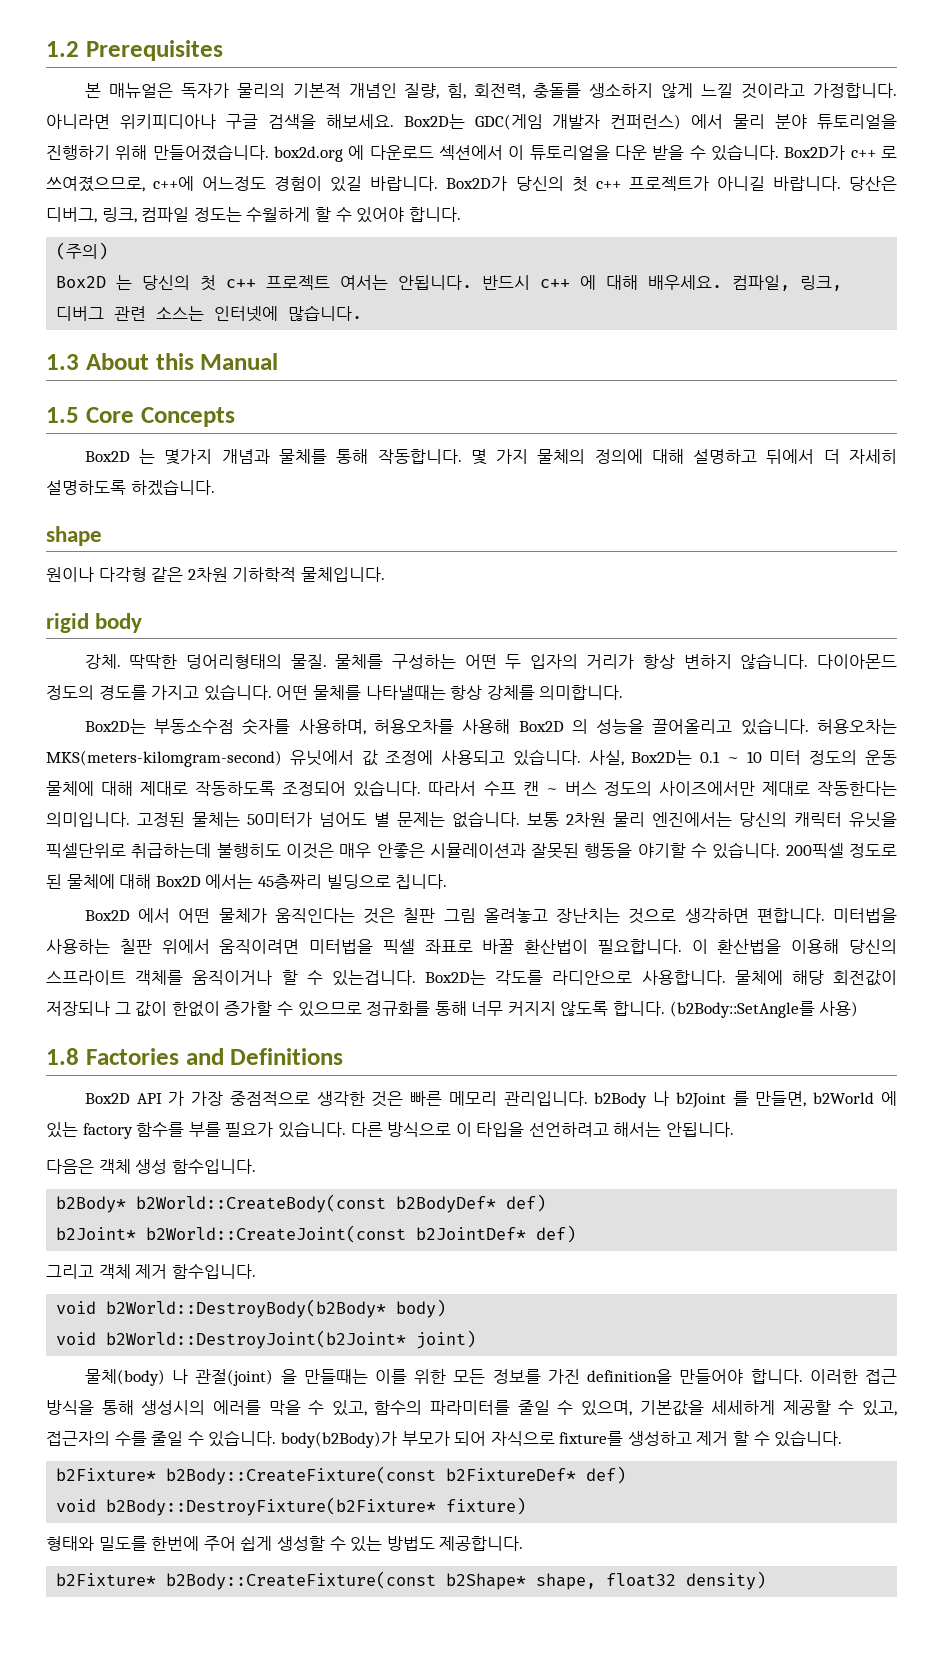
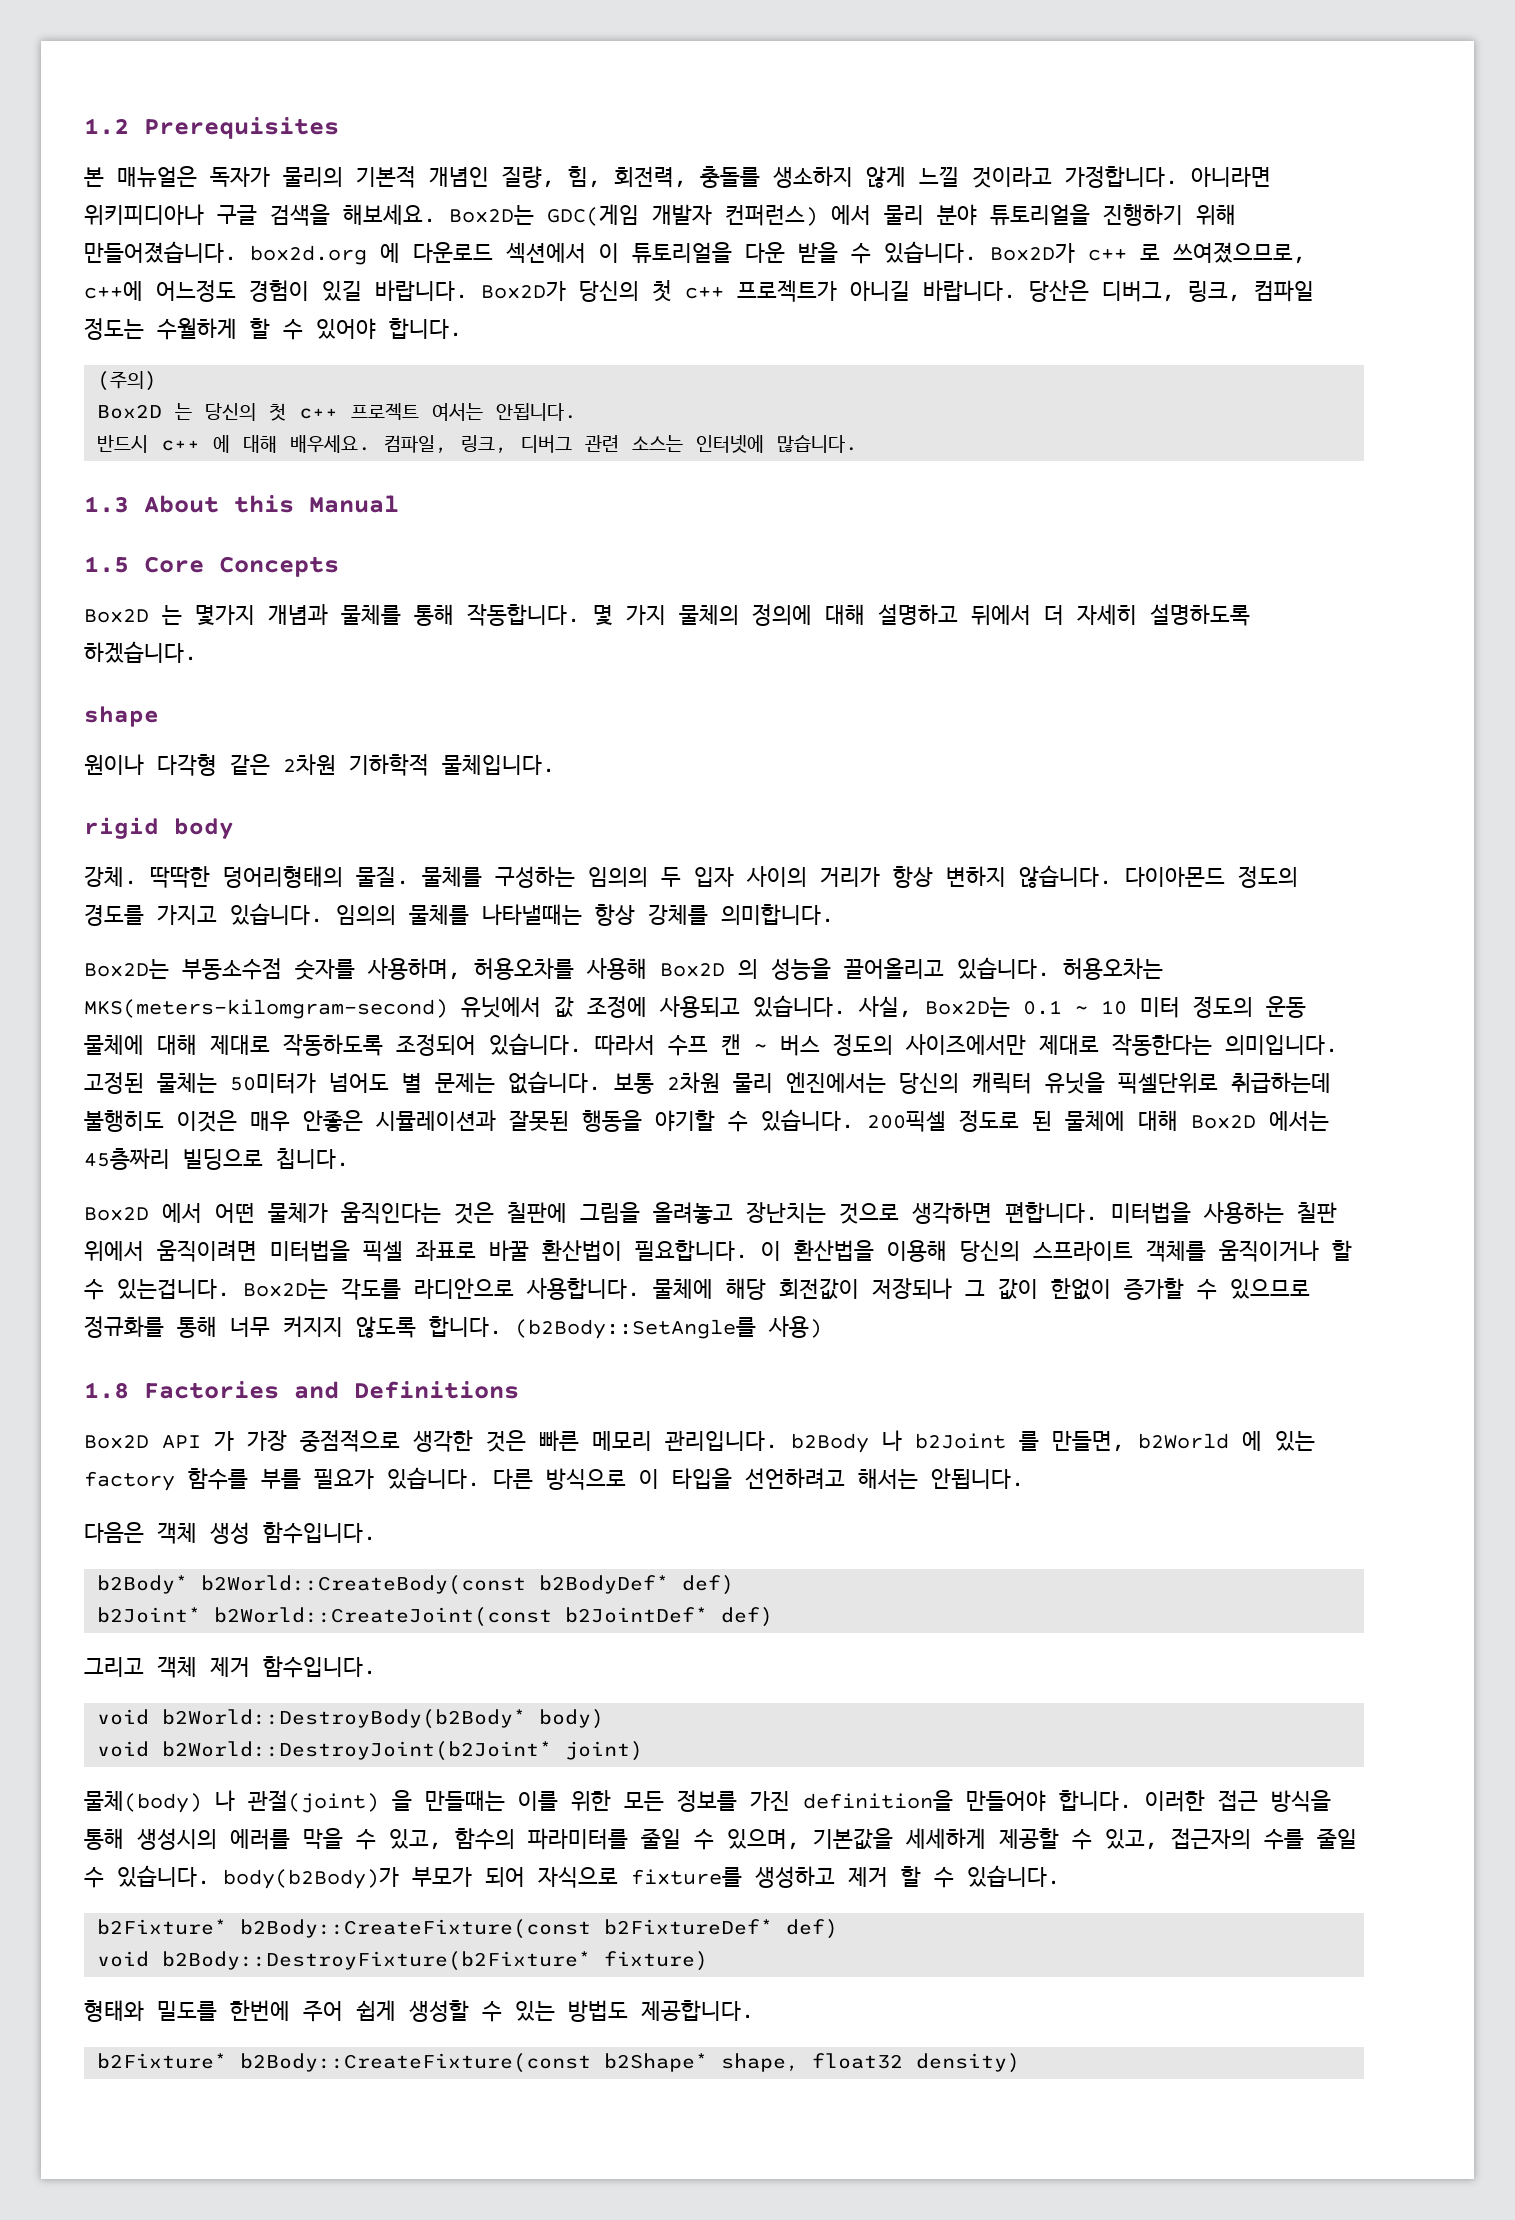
(473, 282) none -> (578, 412) //
[464,654,578,669] 어떤 두 입자의 -> [588,866,807,887] 임의의 두 입자 사이의
[276,685,309,700] 어떤 -> [336,905,396,925] 임의의
[403,908,476,923] 칠판 그림 -> [507,1202,640,1223] 칠판에 그림을

